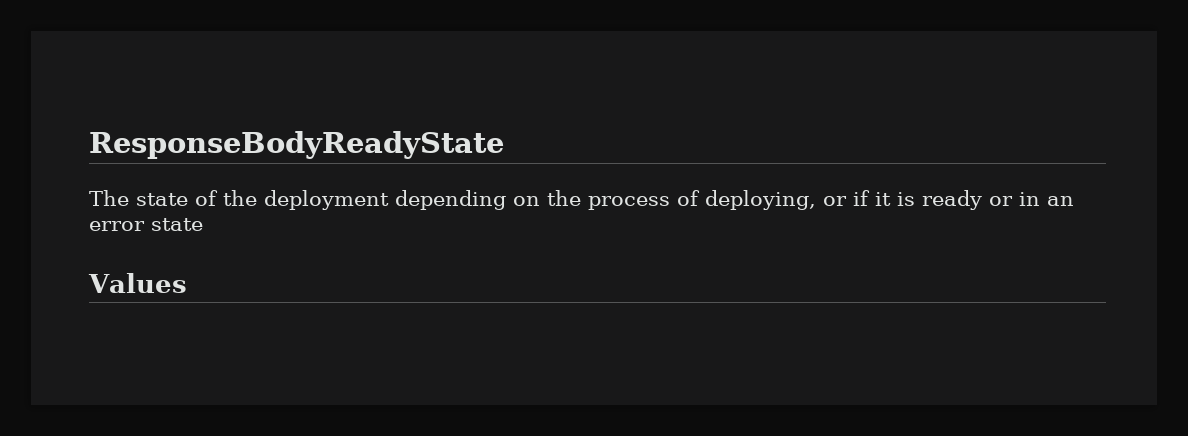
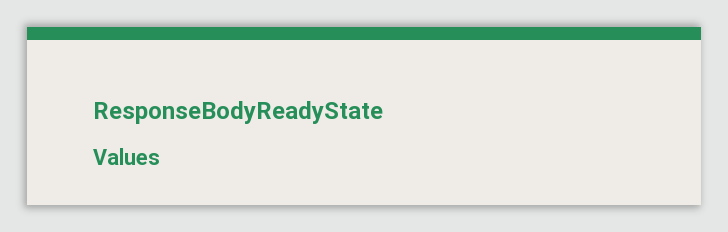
[89,190,1074,210] [89,218,203,231] // The state of the deployment depending on the process of deploying, or if it is ready or in an error state -> (383, 112) none

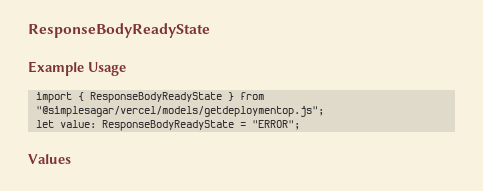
[93,101,383,124] ResponseBodyReadyState -> [28,23,210,38] [28,61,126,76] [35,92,264,103] [35,106,324,117] [35,120,300,131] ResponseBodyReadyState // Example Usage // import { ResponseBodyReadyState } from "@simplesagar/vercel/models/getdeploymentop.js"; // let value: ResponseBodyReadyState = "ERROR";

